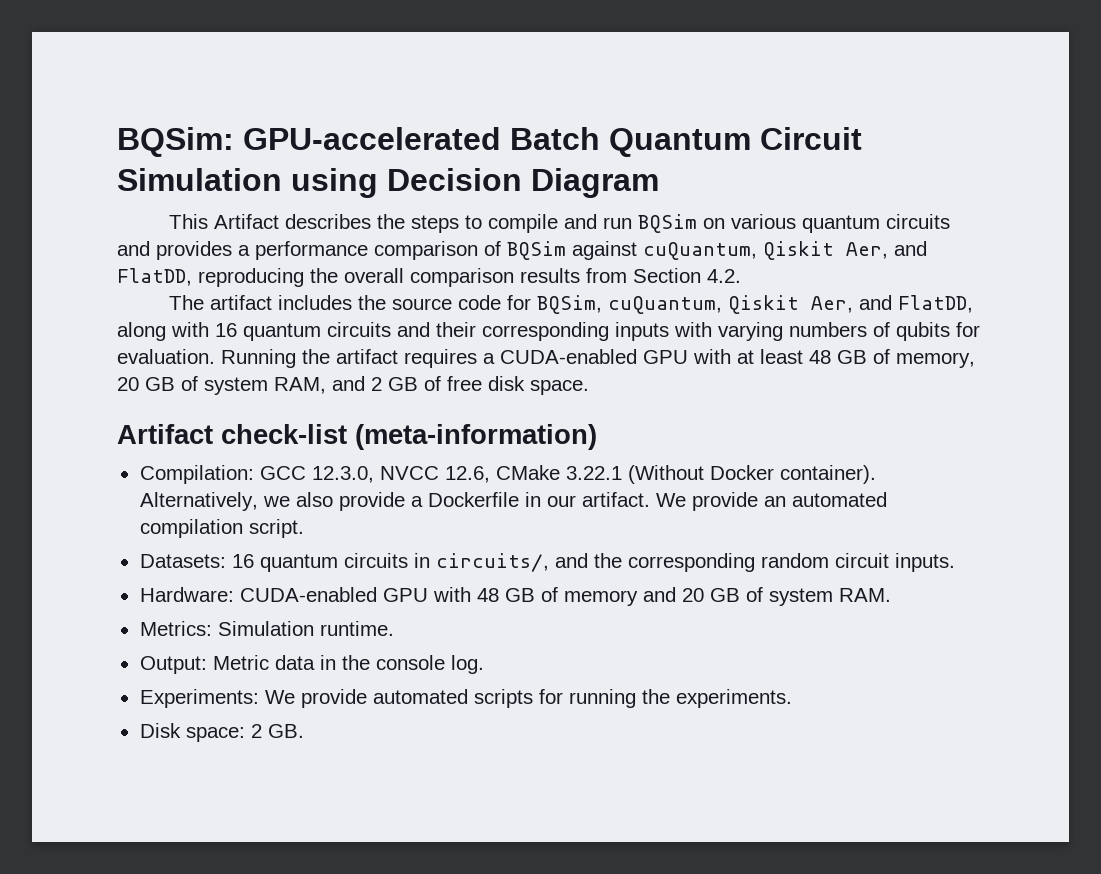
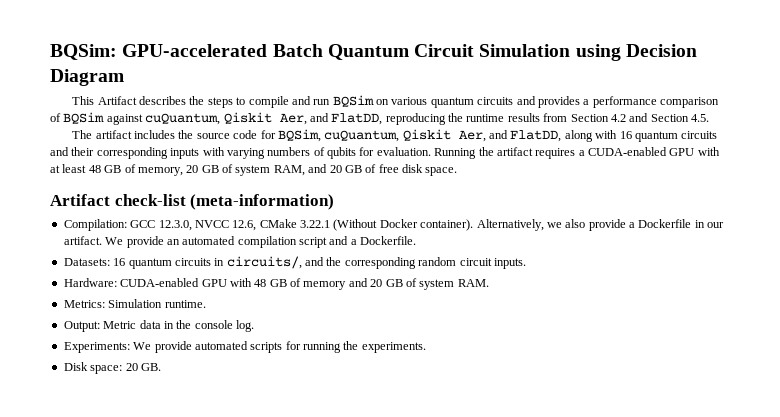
[344,268,514,287] overall comparison -> [466,114,505,122] runtime
[707,269,741,283] 4.2. -> [610,113,709,122] 4.2 and Section 4.5.
[371,377,382,391] 2 -> [329,165,342,173] 20
[248,519,304,538] script. -> [299,236,417,248] script and a Dockerfile.
[250,724,262,738] 2 -> [125,363,138,371] 20

